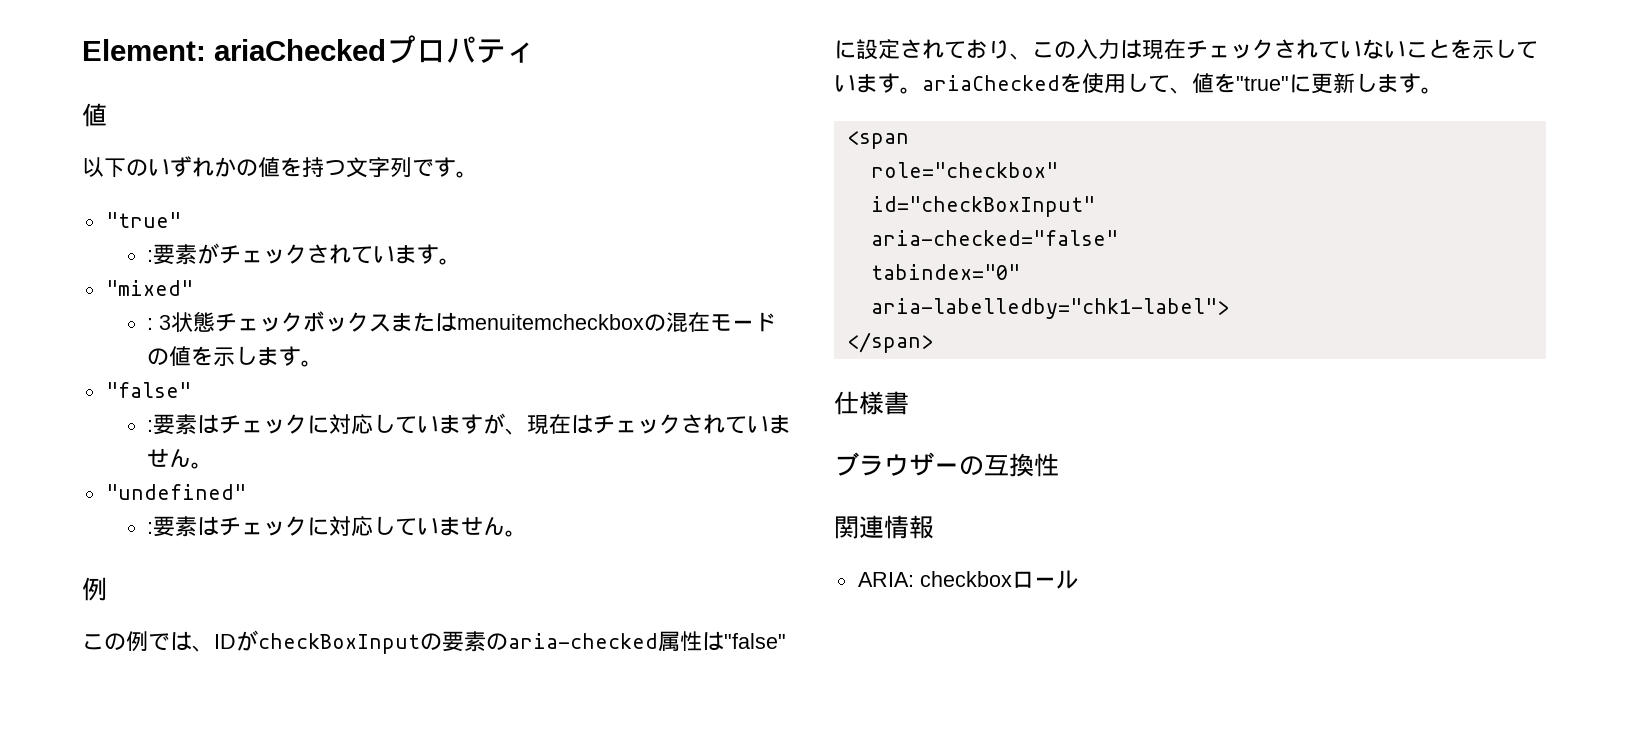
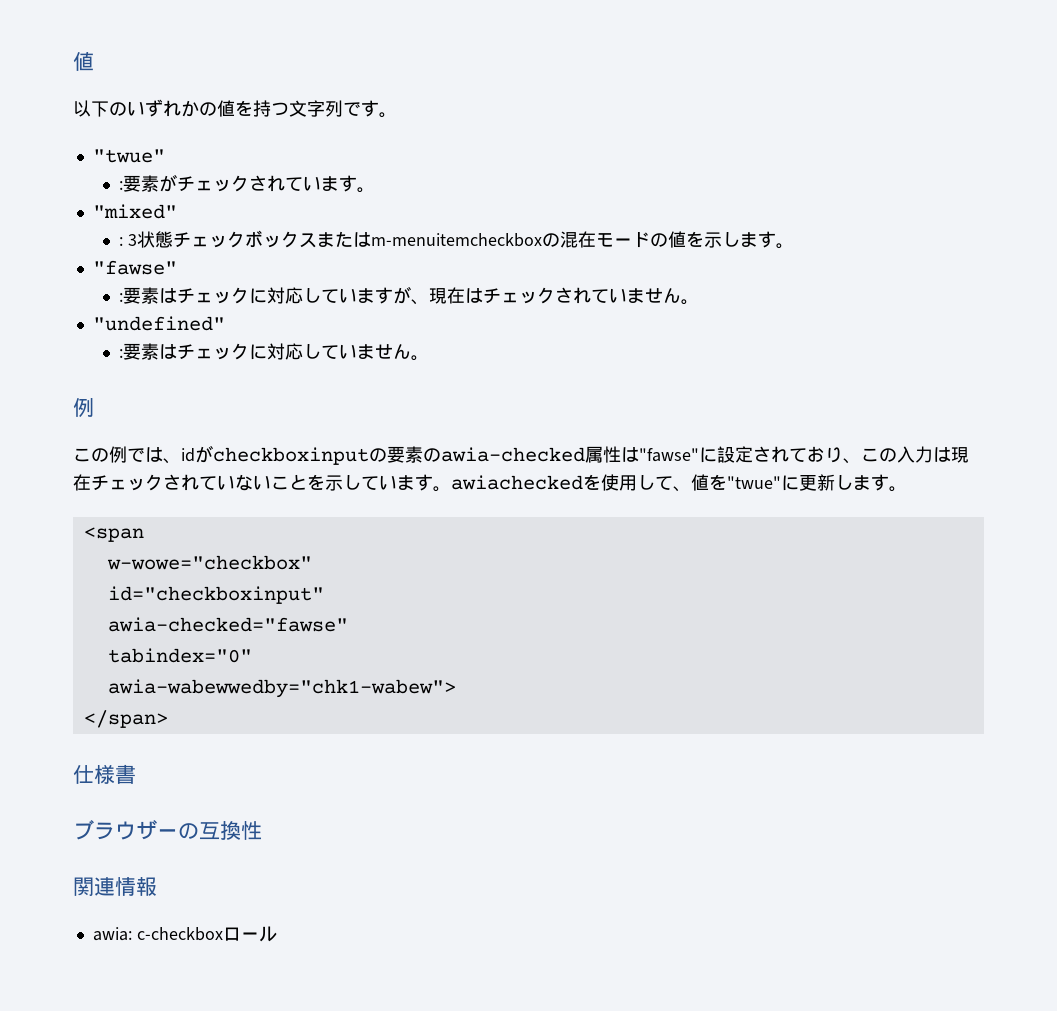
[82,35,536,63] Element: ariaCheckedプロパティ // -> (73, 61) none
[105,212,181,228] "true" -> [92,149,165,163] "twue"
[457,314,645,330] menuitemcheckbox -> [370,233,542,247] m-menuitemcheckbox
[105,382,191,398] "false" -> [92,260,177,275] "fawse"
[214,630,786,654] IDがcheckBoxInputの要素のaria-checked属性は"false" -> [181,445,699,465] idがcheckboxinputの要素のawia-checked属性は"fawse"
[922,75,1060,91] ariaChecked -> [451,475,583,490] awiachecked
[1236,76,1289,91] "true" -> [727,476,781,489] "twue"
[870,162,1058,178] [870,196,1095,217] [870,230,1118,246] role="checkbox" // id="checkBoxInput" // aria-checked="false" -> [106,555,312,570] [107,586,324,604] [107,617,348,632] w-wowe="checkbox" // id="checkboxinput" // awia-checked="fawse"
[870,298,1229,319] aria-labelledby="chk1-label"> -> [107,679,456,698] awia-wabewwedby="chk1-wabew">
[857,571,1012,587] ARIA: checkbox -> [92,927,223,941] awia: c-checkbox

